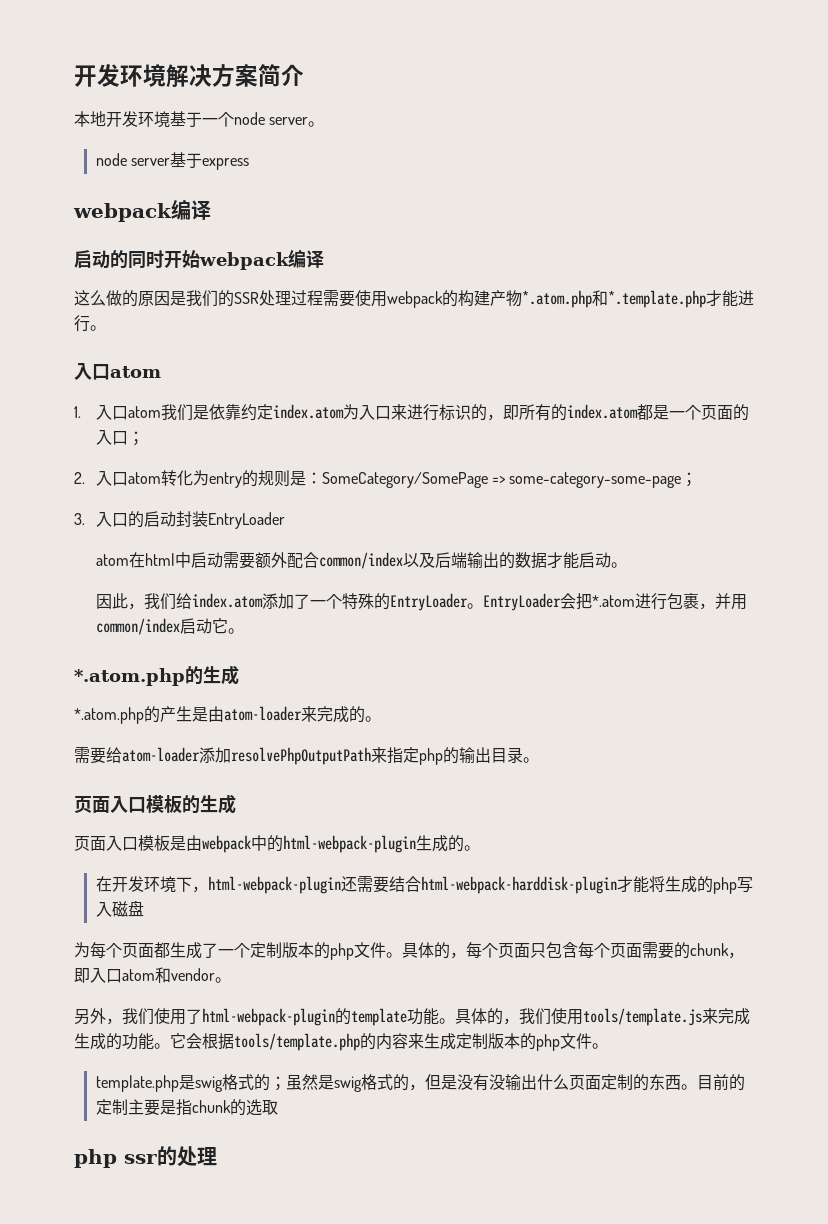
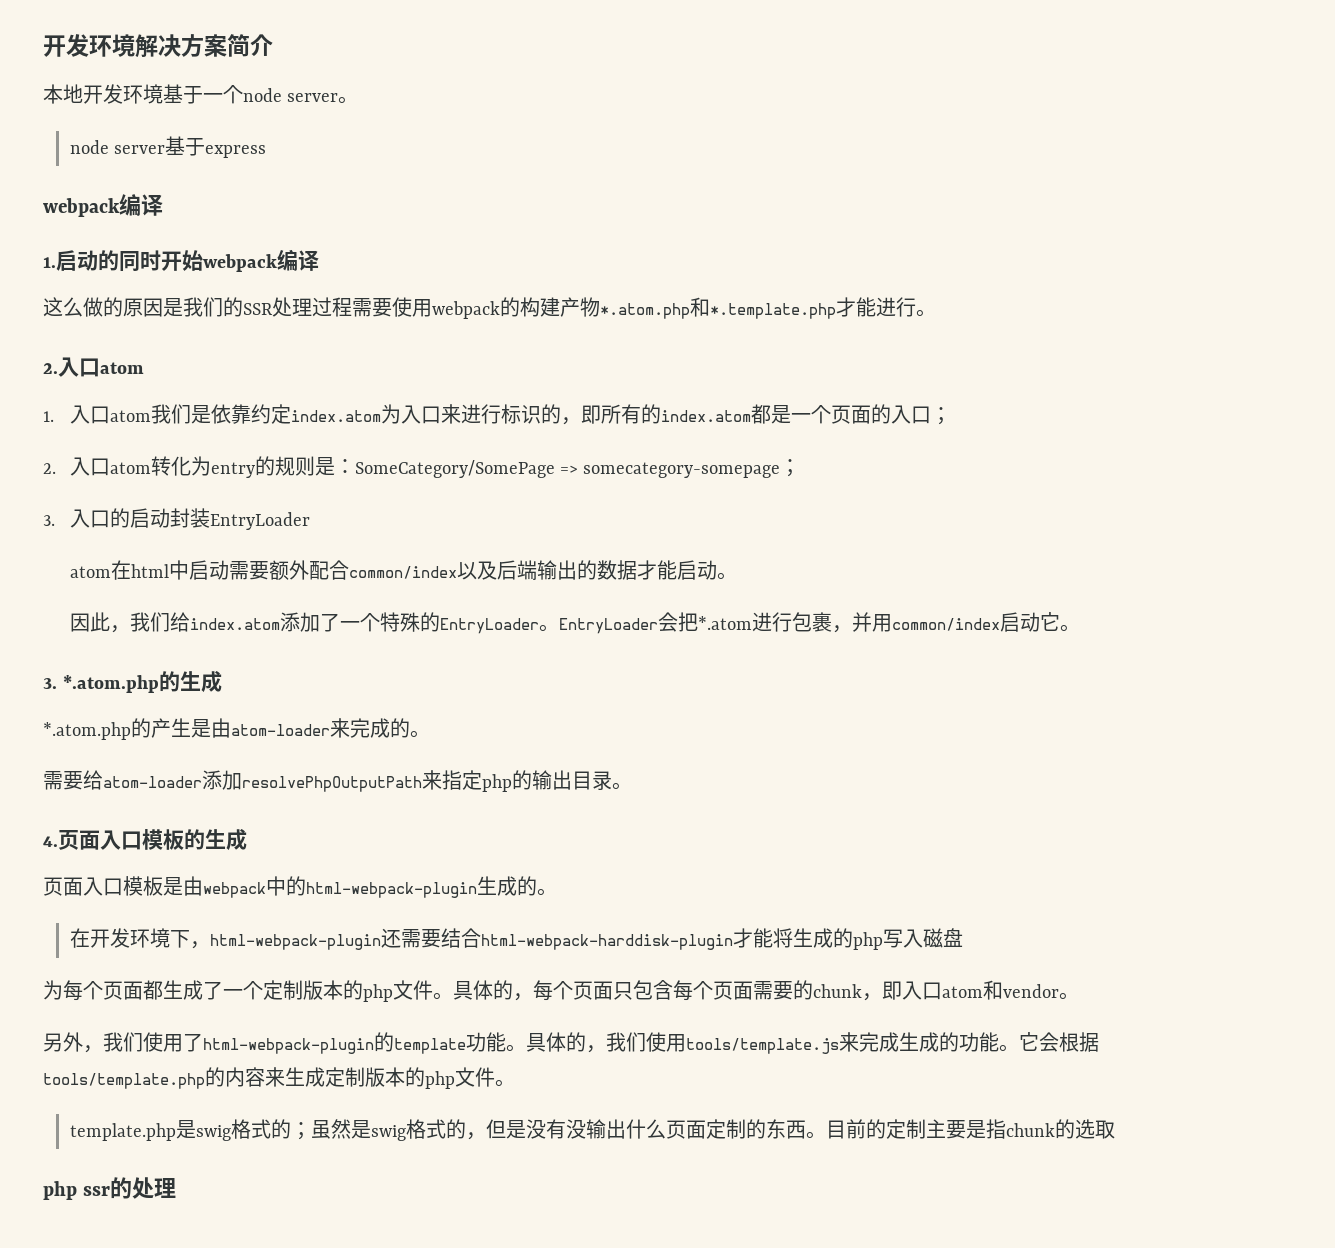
(211, 210) none -> [43,257,56,268] 1.
(106, 328) none -> [43,363,58,374] 2.
[509,472,682,488] some-category-some-page -> [583,462,781,478] somecategory-somepage
(244, 631) none -> [43,678,57,689] 3.
(539, 760) none -> [43,836,58,847] 4.

